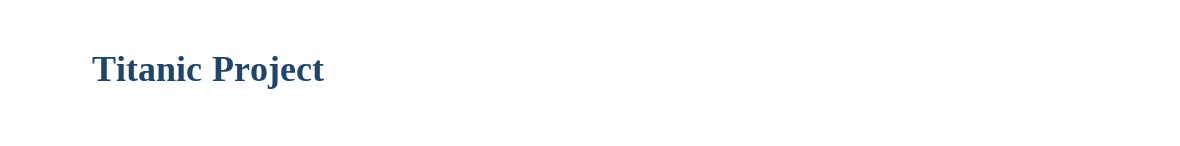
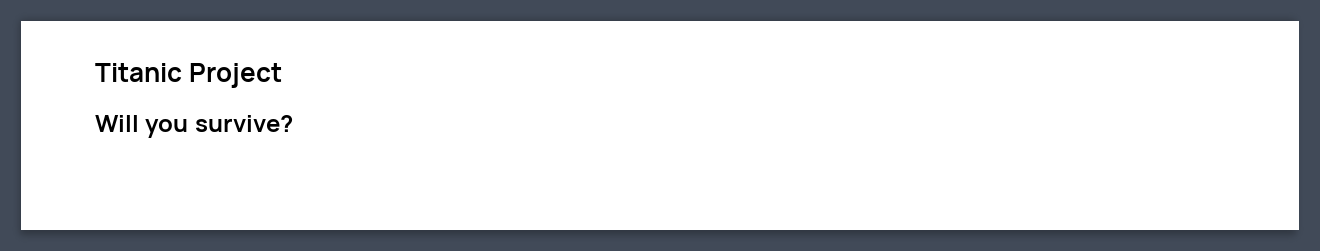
(324, 72) none -> [95,115,293,138] // Will you survive?

